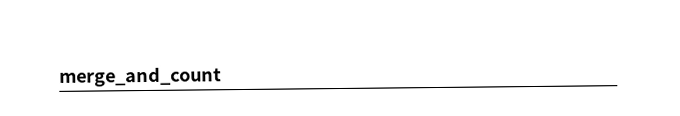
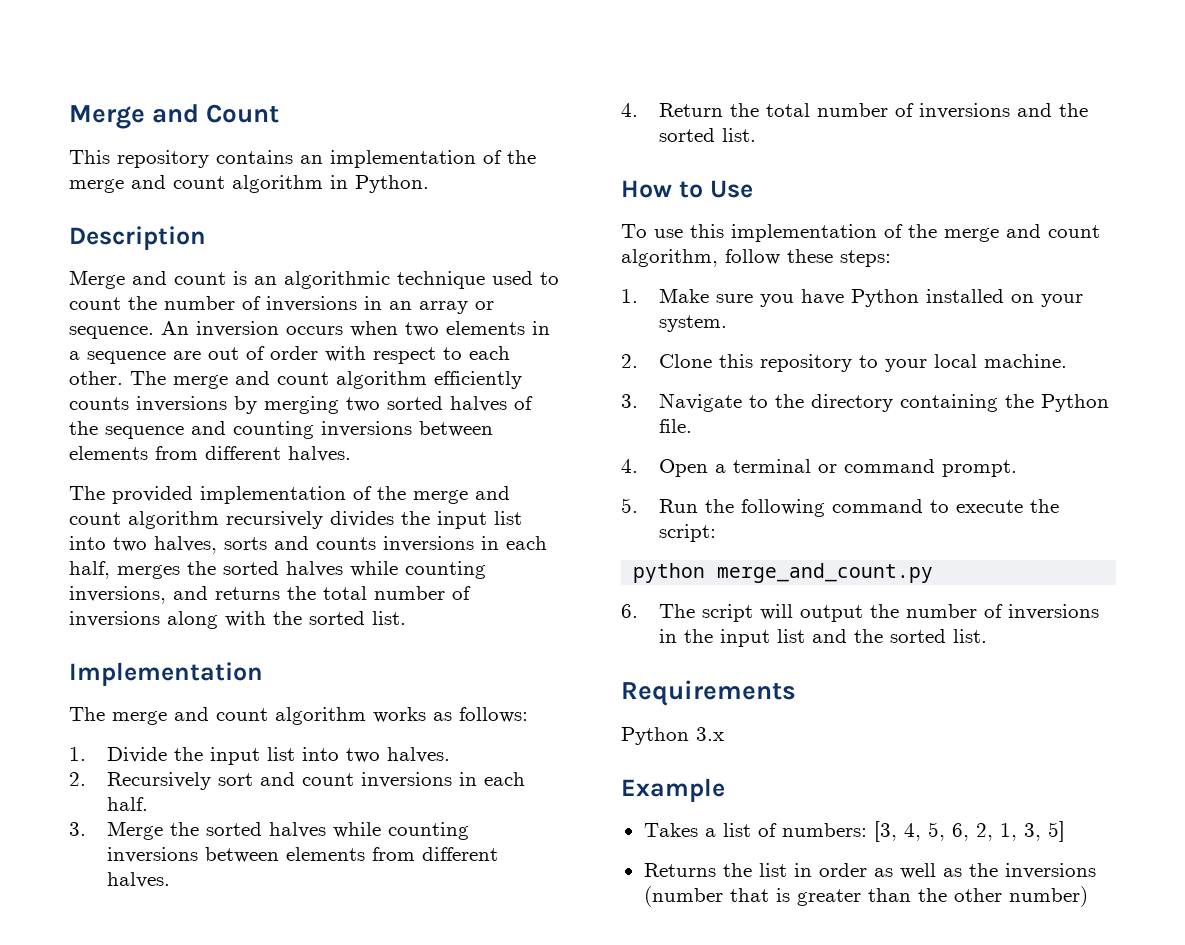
[59,66,222,87] merge_and_count -> [69,104,280,129] [69,150,536,168] [69,175,429,193] [69,226,206,250] [69,270,559,289] [69,296,494,314] [69,321,550,339] [69,346,510,364] [69,371,522,389] [69,396,533,414] [69,421,493,439] [69,446,351,462] [69,486,510,504] [69,511,522,529] [69,536,547,554] [69,561,486,579] [69,586,471,604] [69,611,406,629] [69,662,263,686] [69,707,528,725] [69,747,451,765] [69,772,526,790] [107,797,149,811] [69,821,470,840] [107,847,499,863] [107,872,171,888] [621,103,1089,119] [659,128,757,142] [621,180,753,198] [621,224,1100,242] [621,249,891,267] [621,288,1084,307] [659,315,728,332] [621,354,1068,372] [621,393,1110,412] [659,419,693,433] [621,459,1018,477] [621,498,1060,517] [659,524,717,542] [633,563,934,583] [621,604,1100,622] [659,629,988,647] [621,680,796,706] [621,727,724,745] [621,778,725,802] [643,821,1065,842] [643,863,1096,879] [643,886,1088,907] Merge and Count // This repository contains an implementation of the merge and count algorithm in Python. // Description // Merge and count is an algorithmic technique used to count the number of inversions in an array or sequence. An inversion occurs when two elements in a sequence are out of order with respect to each other. The merge and count algorithm efficiently counts inversions by merging two sorted halves of the sequence and counting inversions between elements from different halves. // The provided implementation of the merge and count algorithm recursively divides the input list into two halves, sorts and counts inversions in each half, merges the sorted halves while counting inversions, and returns the total number of inversions along with the sorted list. // Implementation // The merge and count algorithm works as follows: // 1. Divide the input list into two halves. // 2. Recursively sort and count inversions in each half. // 3. Merge the sorted halves while counting inversions between elements from different halves. // 4. Return the total number of inversions and the sorted list. // How to Use // To use this implementation of the merge and count algorithm, follow these steps: // 1. Make sure you have Python installed on your system. // 2. Clone this repository to your local machine. // 3. Navigate to the directory containing the Python file. // 4. Open a terminal or command prompt. // 5. Run the following command to execute the script: // python merge_and_count.py // 6. The script will output the number of inversions in the input list and the sorted list. // Requirements // Python 3.x // Example // Takes a list of numbers: [3, 4, 5, 6, 2, 1, 3, 5] // Returns the list in order as well as the inversions (number that is greater than the other number)

